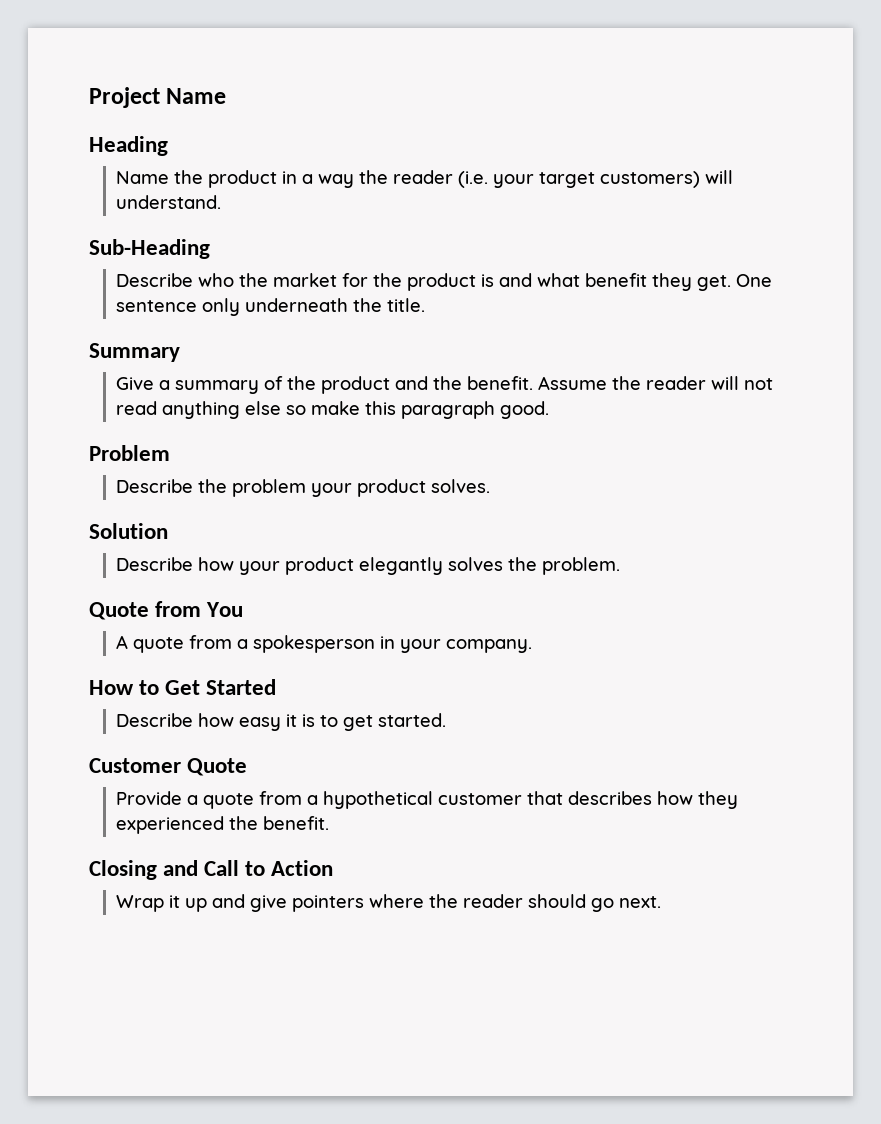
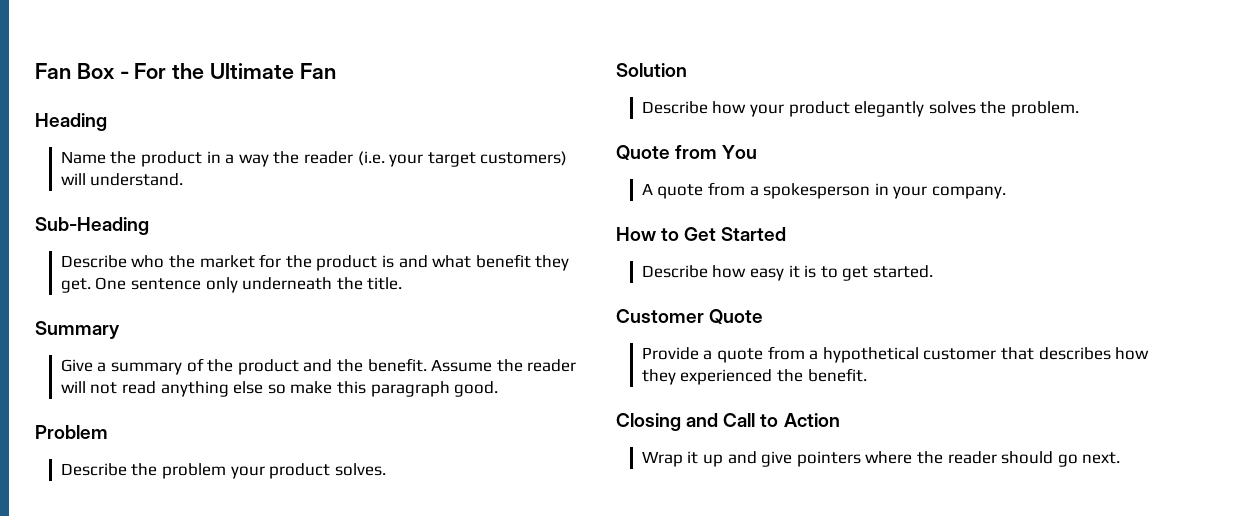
[89,87,227,108] Project Name -> [35,63,336,79] Fan Box - For the Ultimate Fan

